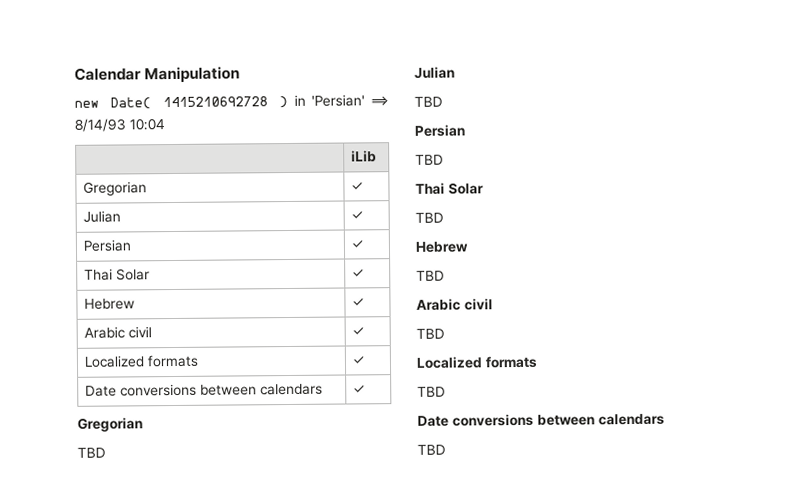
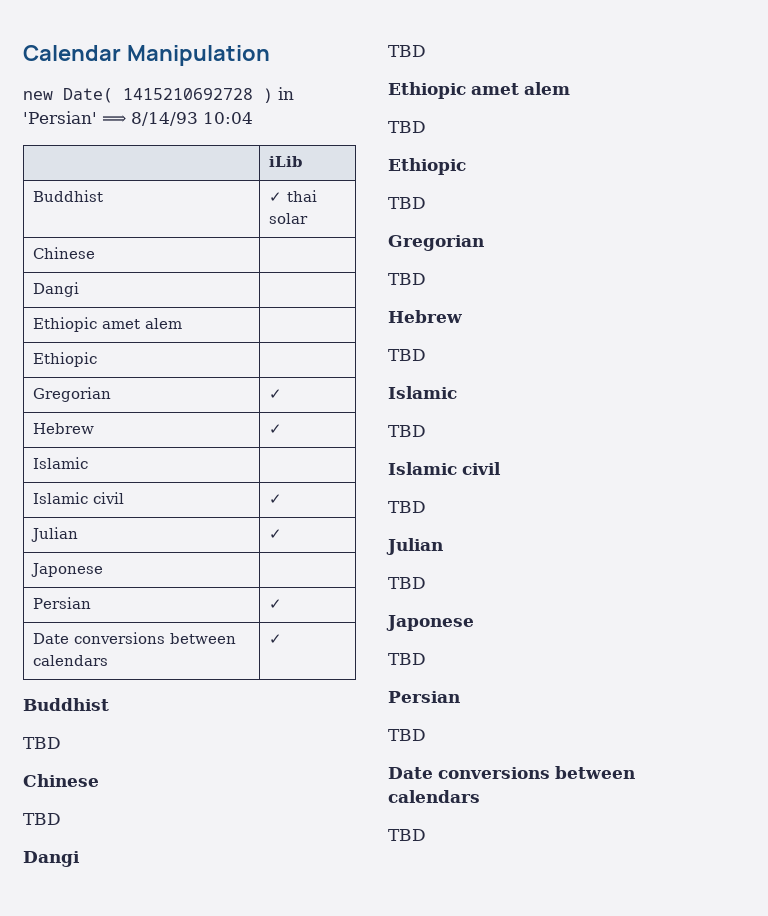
[83,181,148,196] Gregorian -> [32,190,103,202] [268,190,317,202] [268,213,308,224] [32,247,95,259] [32,282,79,297] [32,317,182,332] [32,352,97,367] [32,387,111,402] [268,389,282,399] [32,423,94,434] [268,424,282,434] [32,457,88,469] [32,492,124,504] Buddhist | ✓ thai solar // Chinese | // Dangi | // Ethiopic amet alem | // Ethiopic | // Gregorian | ✓ // Hebrew | ✓ // Islamic | // Islamic civil
(365, 215) none -> [30,563,103,577] // Japonese |
[84,268,151,281] [352,269,366,278] [84,298,136,310] [352,298,366,307] [84,326,153,339] [352,327,366,336] [84,354,200,368] [352,356,366,365] // Thai Solar | ✓ // Hebrew | ✓ // Arabic civil | ✓ // Localized formats | ✓ -> (282, 604) none
[77,417,143,432] Gregorian -> [23,698,109,711] [23,737,61,749] [23,774,99,787] [23,813,61,825] [23,851,80,867] [388,45,426,57] [388,82,570,99] [388,121,426,133] [388,158,466,175] [388,197,426,209] [388,235,484,251] [388,273,426,285] [388,310,462,323] [388,349,426,361] [388,386,457,399] [388,425,426,437] [388,462,501,475] Buddhist // TBD // Chinese // TBD // Dangi // TBD // Ethiopic amet alem // TBD // Ethiopic // TBD // Gregorian // TBD // Hebrew // TBD // Islamic // TBD // Islamic civil
[414,124,466,137] [415,154,444,165] [415,182,484,195] [415,212,444,223] [415,241,469,253] [416,270,445,281] [416,298,493,311] [416,328,445,339] [416,355,538,369] Persian // TBD // Thai Solar // TBD // Hebrew // TBD // Arabic civil // TBD // Localized formats -> [386,615,474,631] [388,653,426,665] [388,691,460,703] Japonese // TBD // Persian

